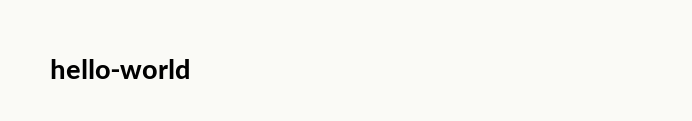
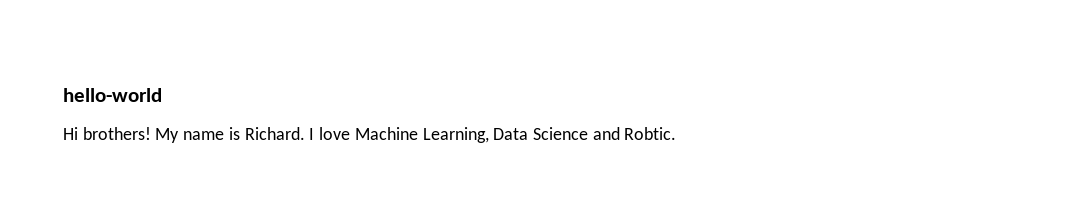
(191, 69) none -> [63,127,677,143] // Hi brothers! My name is Richard. I love Machine Learning, Data Science and Robtic.

